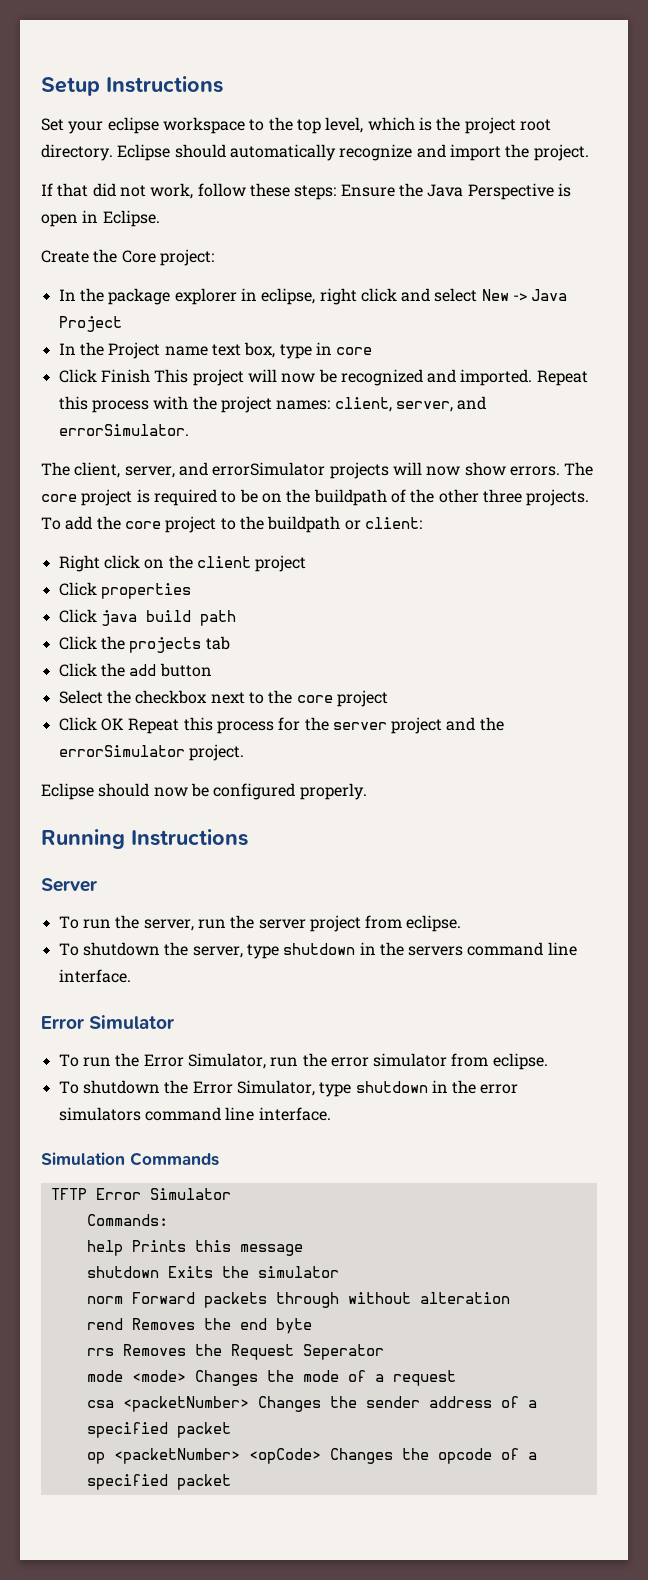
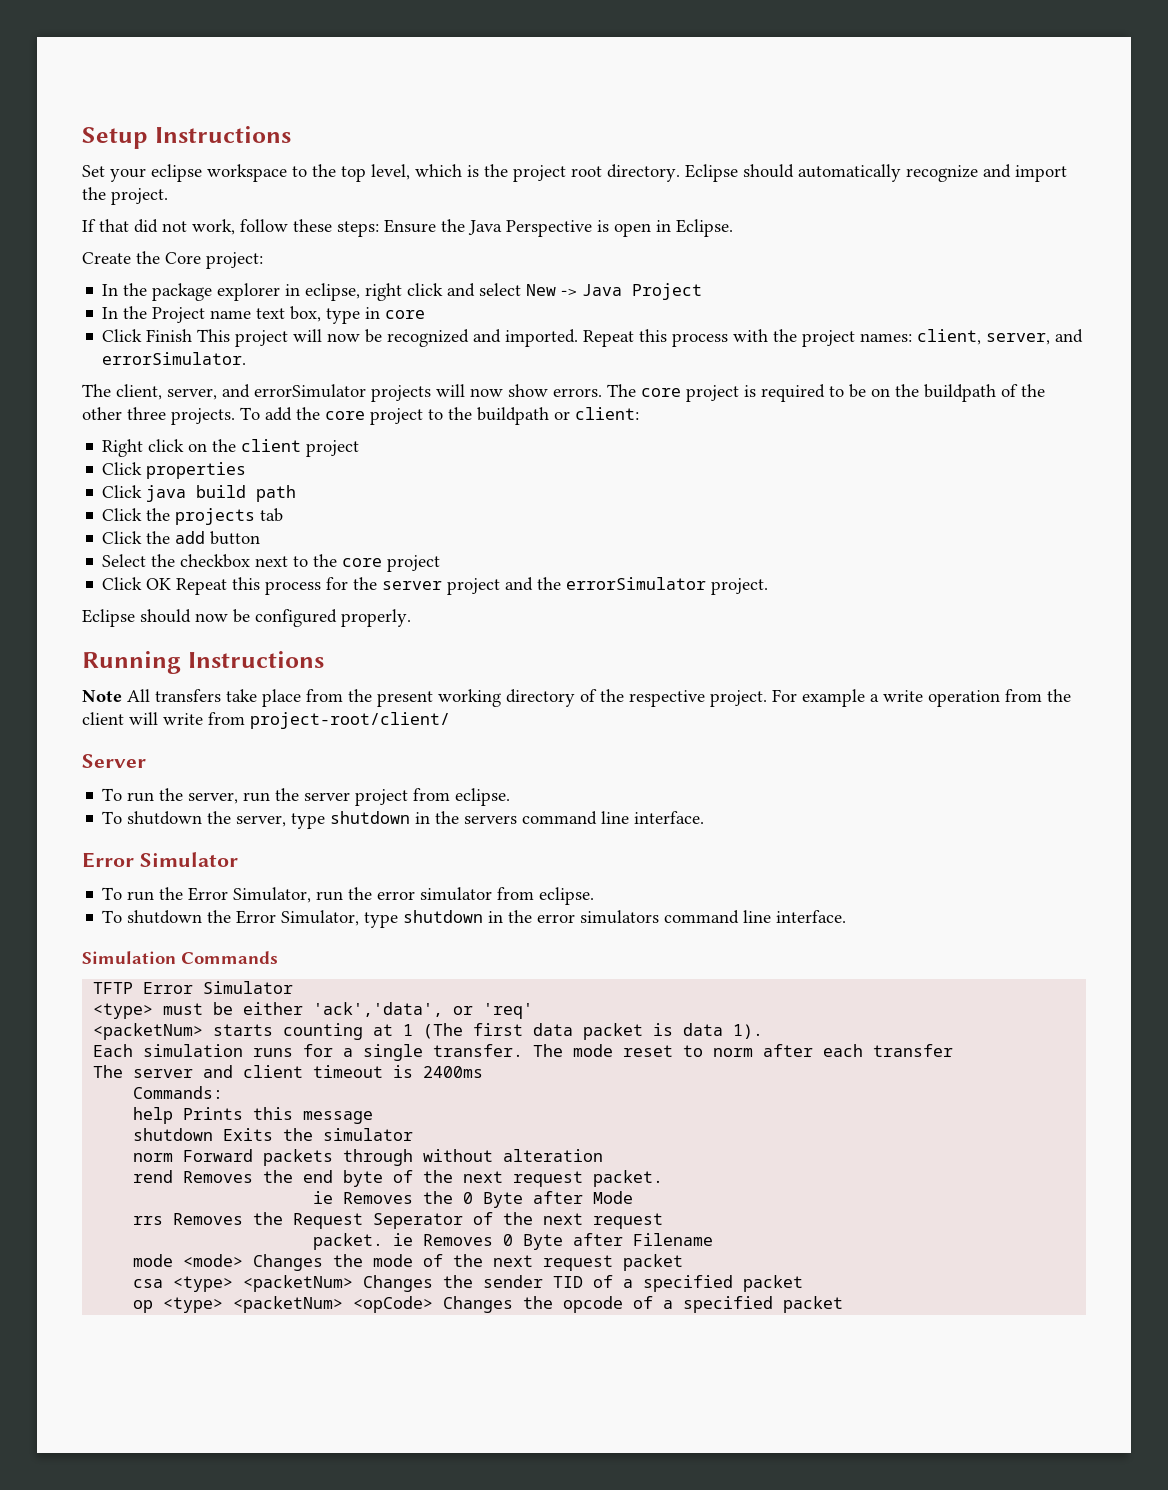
(248, 837) none -> [82,689,1071,707] [82,712,450,729] // Note All transfers take place from the present working directory of the respective project. For example a write operation from the client will write from project-root/client/
(231, 1194) none -> [93,1002,534,1019] [93,1023,764,1040] [93,1044,954,1061] [93,1065,484,1078] // <type> must be either 'ack','data', or 'req' // <packetNum> starts counting at 1 (The first data packet is data 1). // Each simulation runs for a single transfer. The mode reset to norm after each transfer // The server and client timeout is 2400ms
(312, 1326) none -> [393,1170,664,1187] [313,1191,634,1208] of the next request packet. // ie Removes the 0 Byte after Mode
(384, 1352) none -> [473,1212,664,1229] [313,1233,714,1250] of the next request // packet. ie Removes 0 Byte after Filename
[374,1370,456,1386] a request -> [453,1254,684,1271] the next request packet
[122,1396,249,1412] <packetNumber> -> [173,1275,354,1292] <type> <packetNum>
[428,1396,492,1408] address -> [553,1276,584,1288] TID
[113,1448,240,1464] <packetNumber> -> [163,1296,344,1313] <type> <packetNum>

